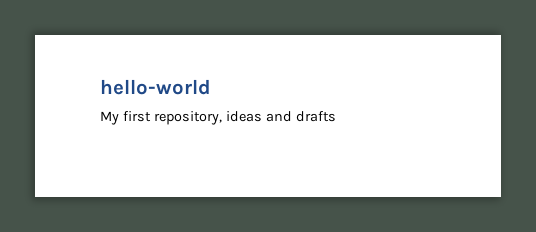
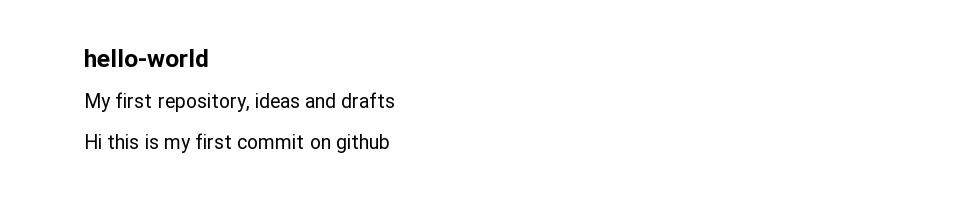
(336, 116) none -> [84,133,390,153] // Hi this is my first commit on github

